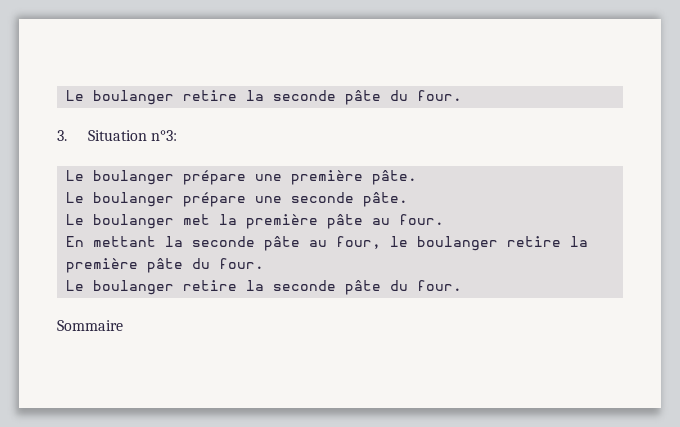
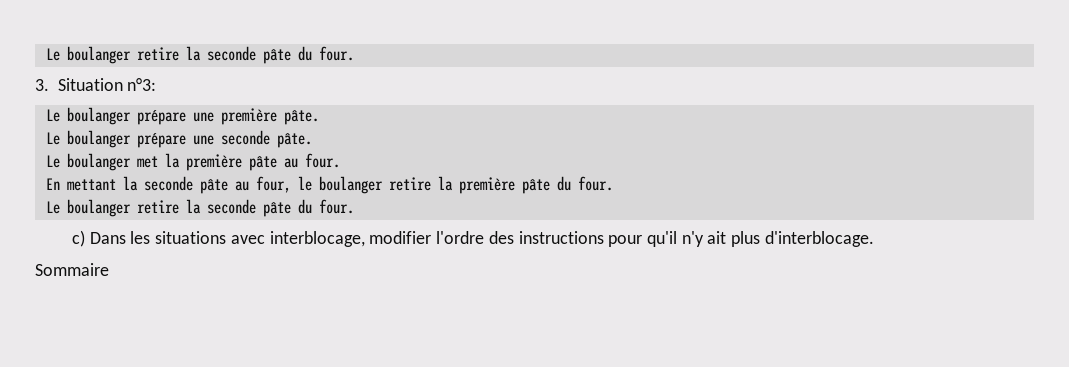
(463, 285) none -> [72,230,874,247] // c) Dans les situations avec interblocage, modifier l'ordre des instructions pour qu'il n'y ait plus d'interblocage.

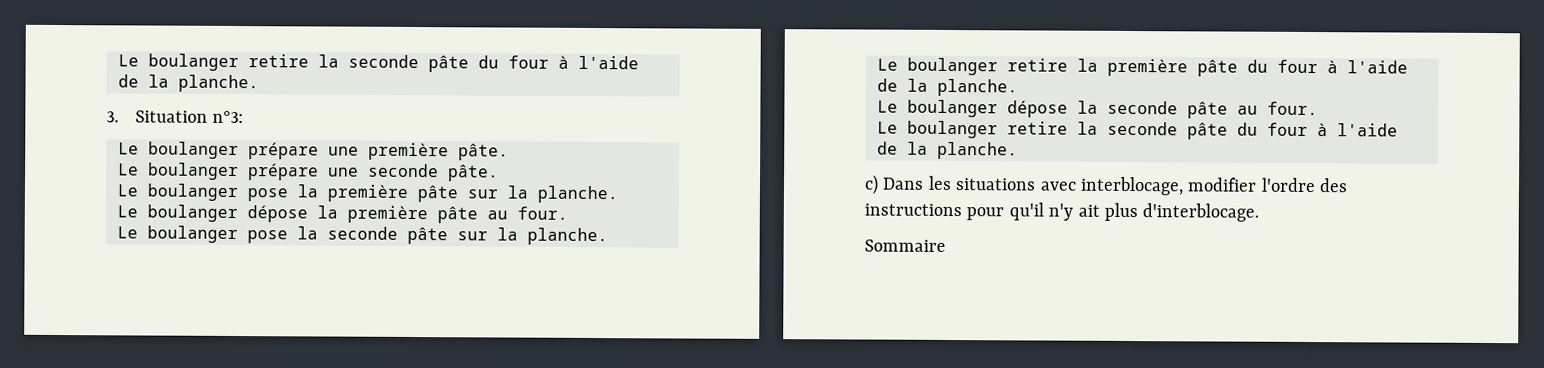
[45,46,354,64] Le boulanger retire la seconde pâte du four. -> [118,53,639,73] [118,74,259,93] Le boulanger retire la seconde pâte du four à l'aide de la planche.
[136,156,158,168] met -> [247,184,618,204] [117,204,308,223] pose la première pâte sur la planche. // Le boulanger dépose
[45,176,312,194] En mettant la seconde pâte au four, le -> [117,225,608,246] [877,58,898,71] Le boulanger pose la seconde pâte sur la planche. // Le
(571, 183) none -> [1277,59,1408,74] [877,78,1018,97] [877,99,1258,119] four à l'aide de la planche. // Le boulanger dépose la seconde pâte au
[318,199,354,214] four. -> [1267,122,1398,137] [877,141,1018,160] four à l'aide de la planche.

